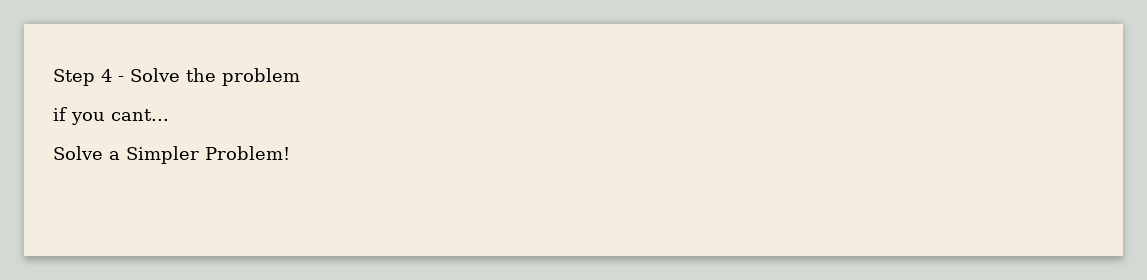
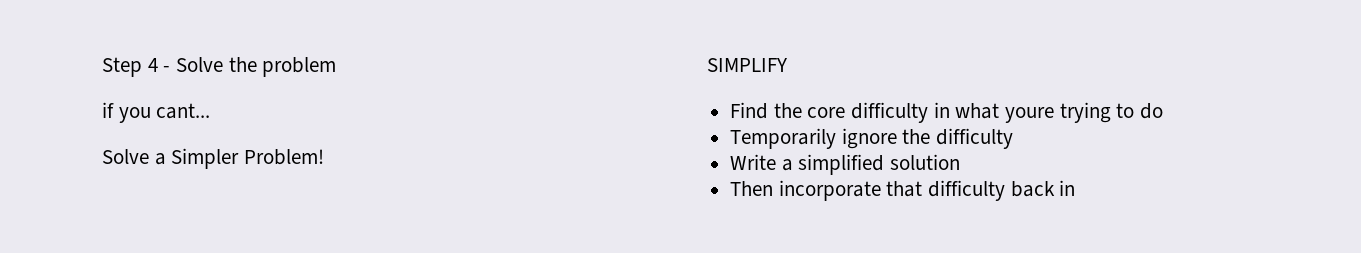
(290, 153) none -> [707,58,787,72] [730,102,1164,123] [730,128,1014,149] [730,154,961,175] [730,180,1076,201] // SIMPLIFY // Find the core difficulty in what youre trying to do // Temporarily ignore the difficulty // Write a simplified solution // Then incorporate that difficulty back in

